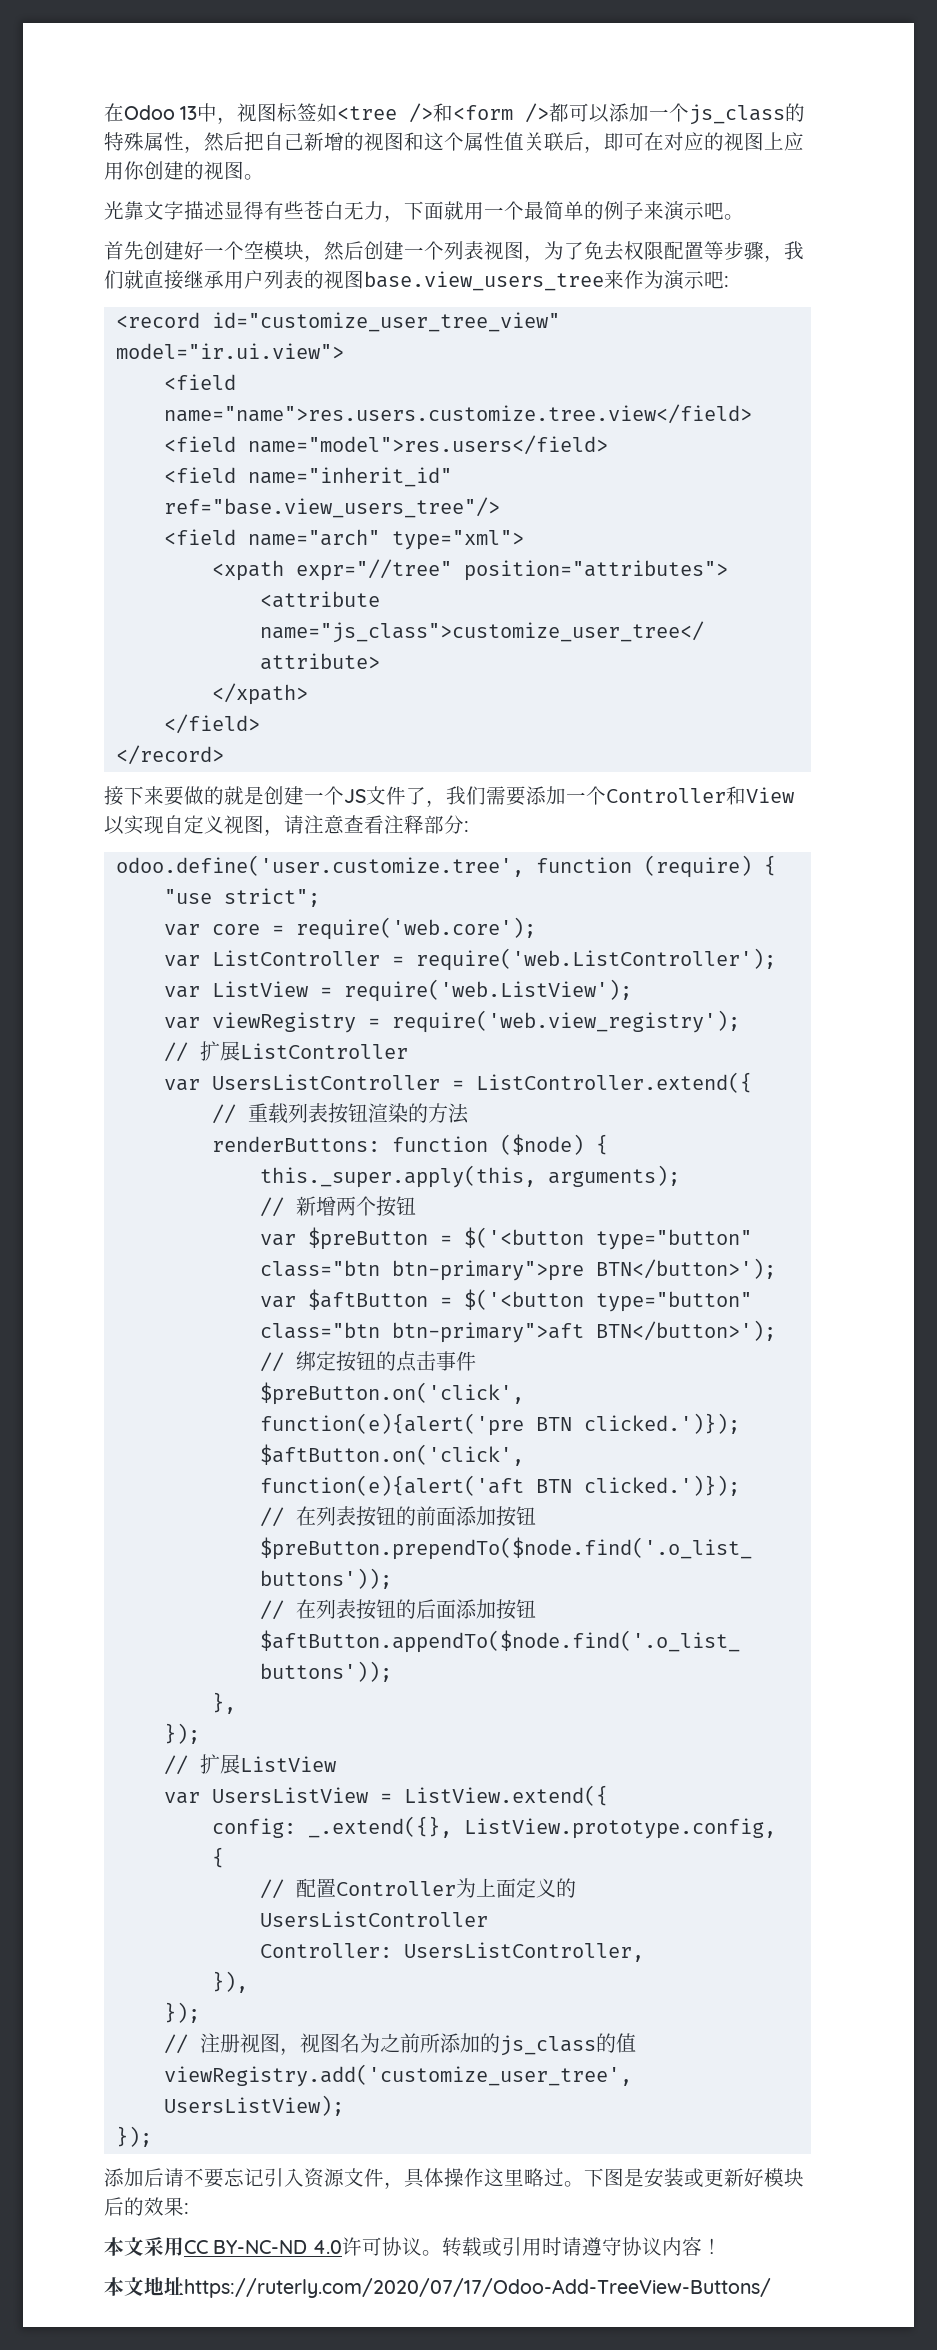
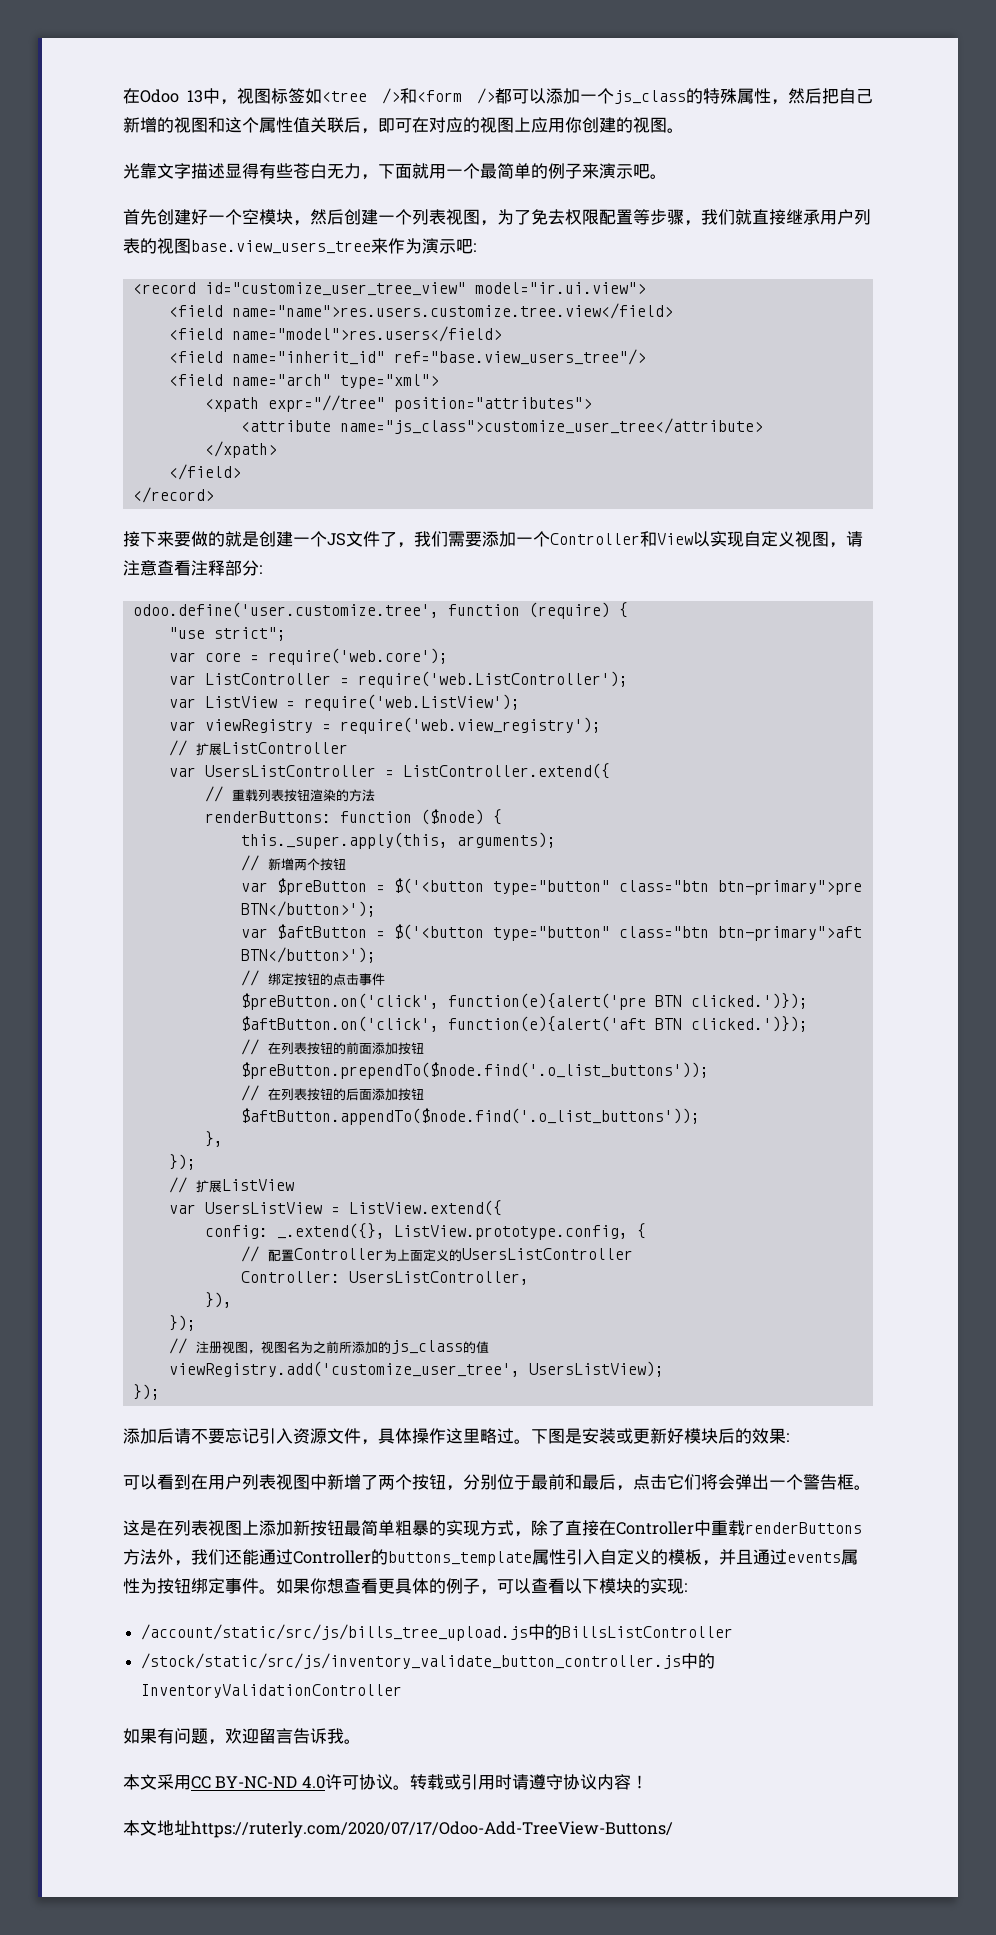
(189, 2208) none -> [123,1474,871,1491] [123,1520,862,1537] [123,1549,858,1566] [123,1578,687,1595] [141,1624,734,1641] [141,1653,716,1669] [141,1684,403,1698] [123,1728,361,1745] // 可以看到在用户列表视图中新增了两个按钮，分别位于最前和最后，点击它们将会弹出一个警告框。 // 这是在列表视图上添加新按钮最简单粗暴的实现方式，除了直接在Controller中重载renderButtons方法外，我们还能通过Controller的buttons_template属性引入自定义的模板，并且通过events属性为按钮绑定事件。如果你想查看更具体的例子，可以查看以下模块的实现: // /account/static/src/js/bills_tree_upload.js中的BillsListController // /stock/static/src/js/inventory_validate_button_controller.js中的InventoryValidationController // 如果有问题，欢迎留言告诉我。

